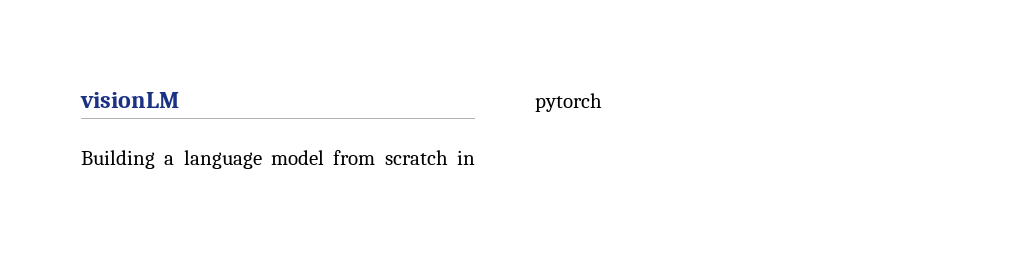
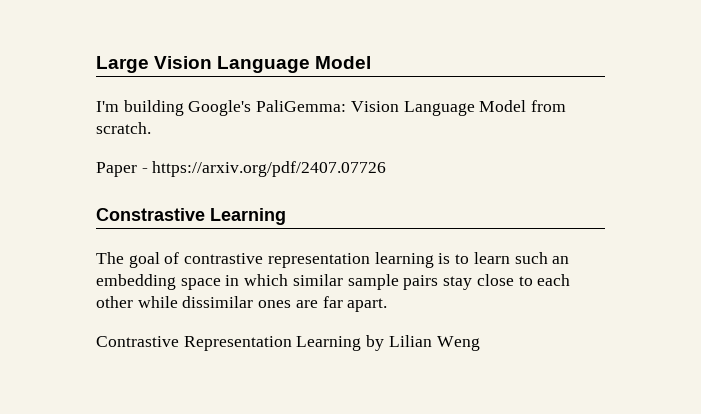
[80,92,179,108] [81,150,475,169] [535,93,602,112] visionLM // Building a language model from scratch in pytorch -> [96,56,372,73] [96,100,567,116] [96,122,151,134] [96,161,387,177] [96,208,286,225] [96,252,570,268] [96,274,571,290] [96,296,388,312] [96,335,480,351] Large Vision Language Model // I'm building Google's PaliGemma: Vision Language Model from scratch. // Paper - https://arxiv.org/pdf/2407.07726 // Constrastive Learning // The goal of contrastive representation learning is to learn such an embedding space in which similar sample pairs stay close to each other while dissimilar ones are far apart. // Contrastive Representation Learning by Lilian Weng

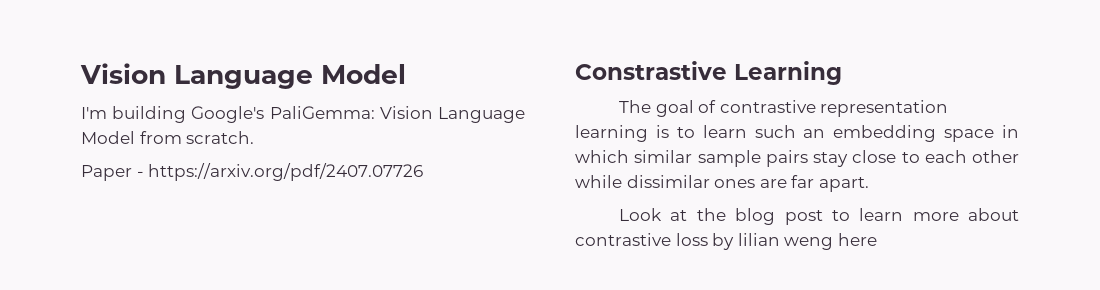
[96,56,149,73] Large -> (80, 73) none
[96,335,480,351] Contrastive Representation Learning by Lilian Weng -> [619,208,1019,225] [575,233,877,250] Look at the blog post to learn more about contrastive loss by lilian weng here

